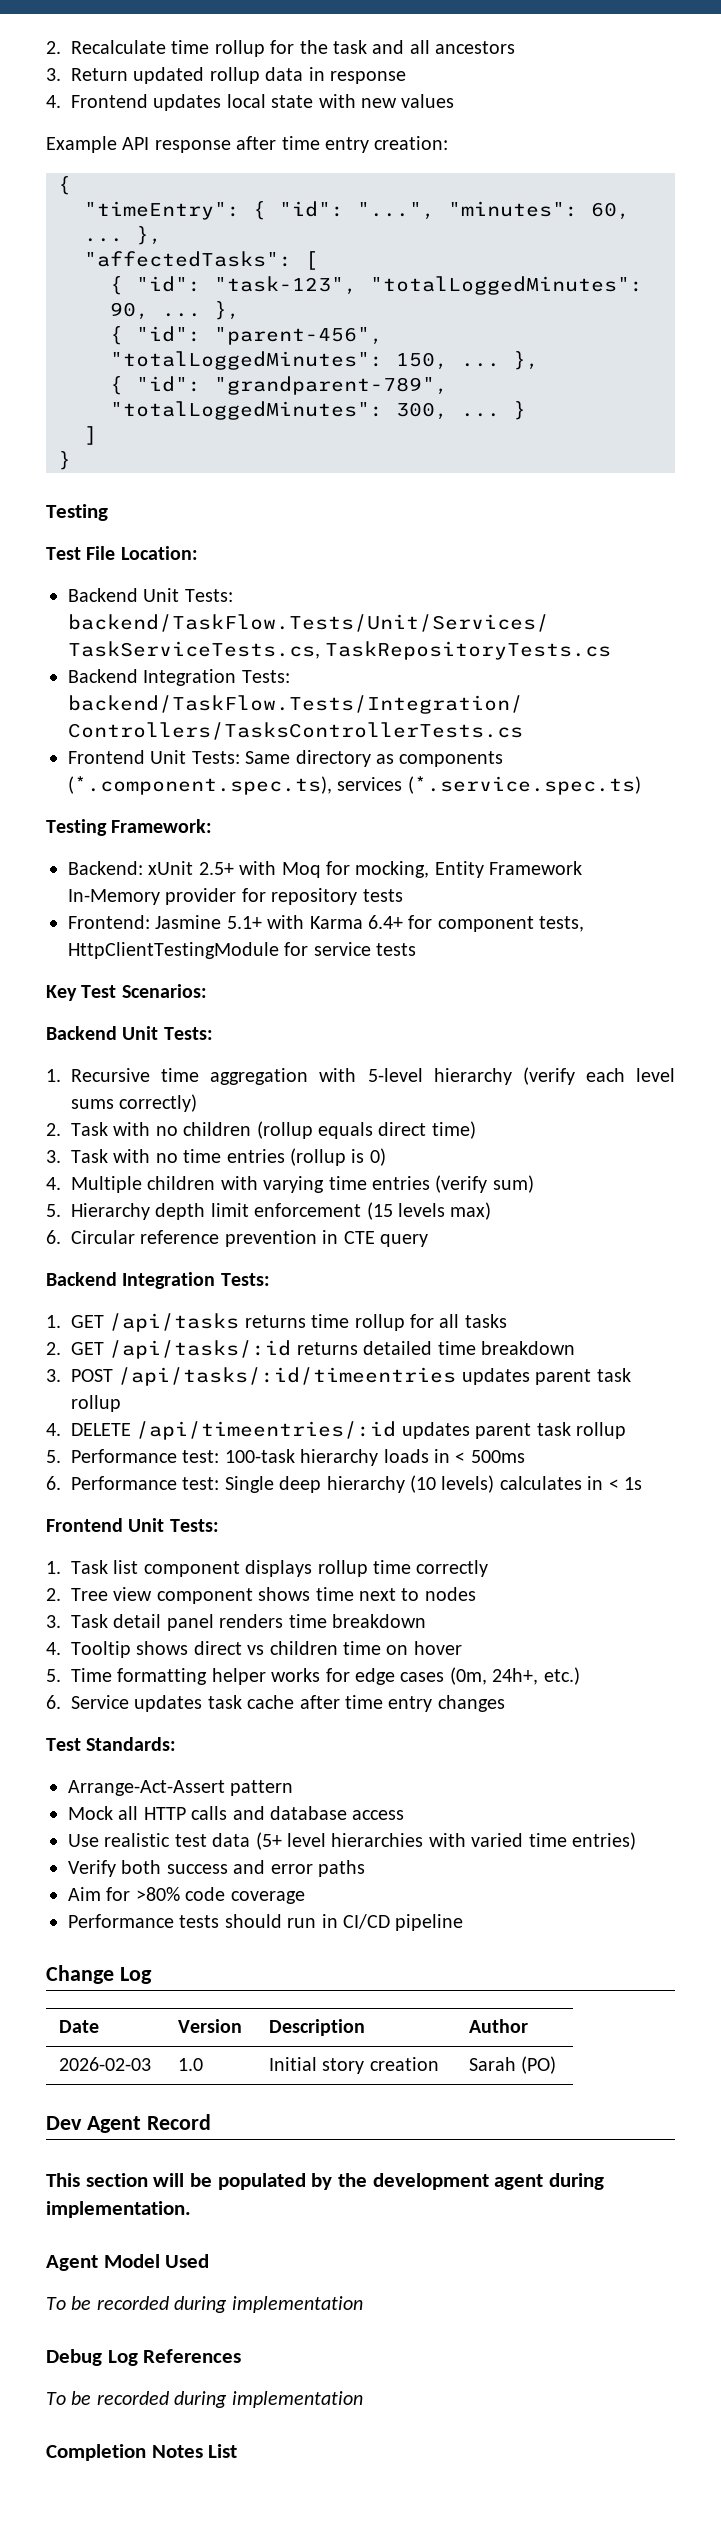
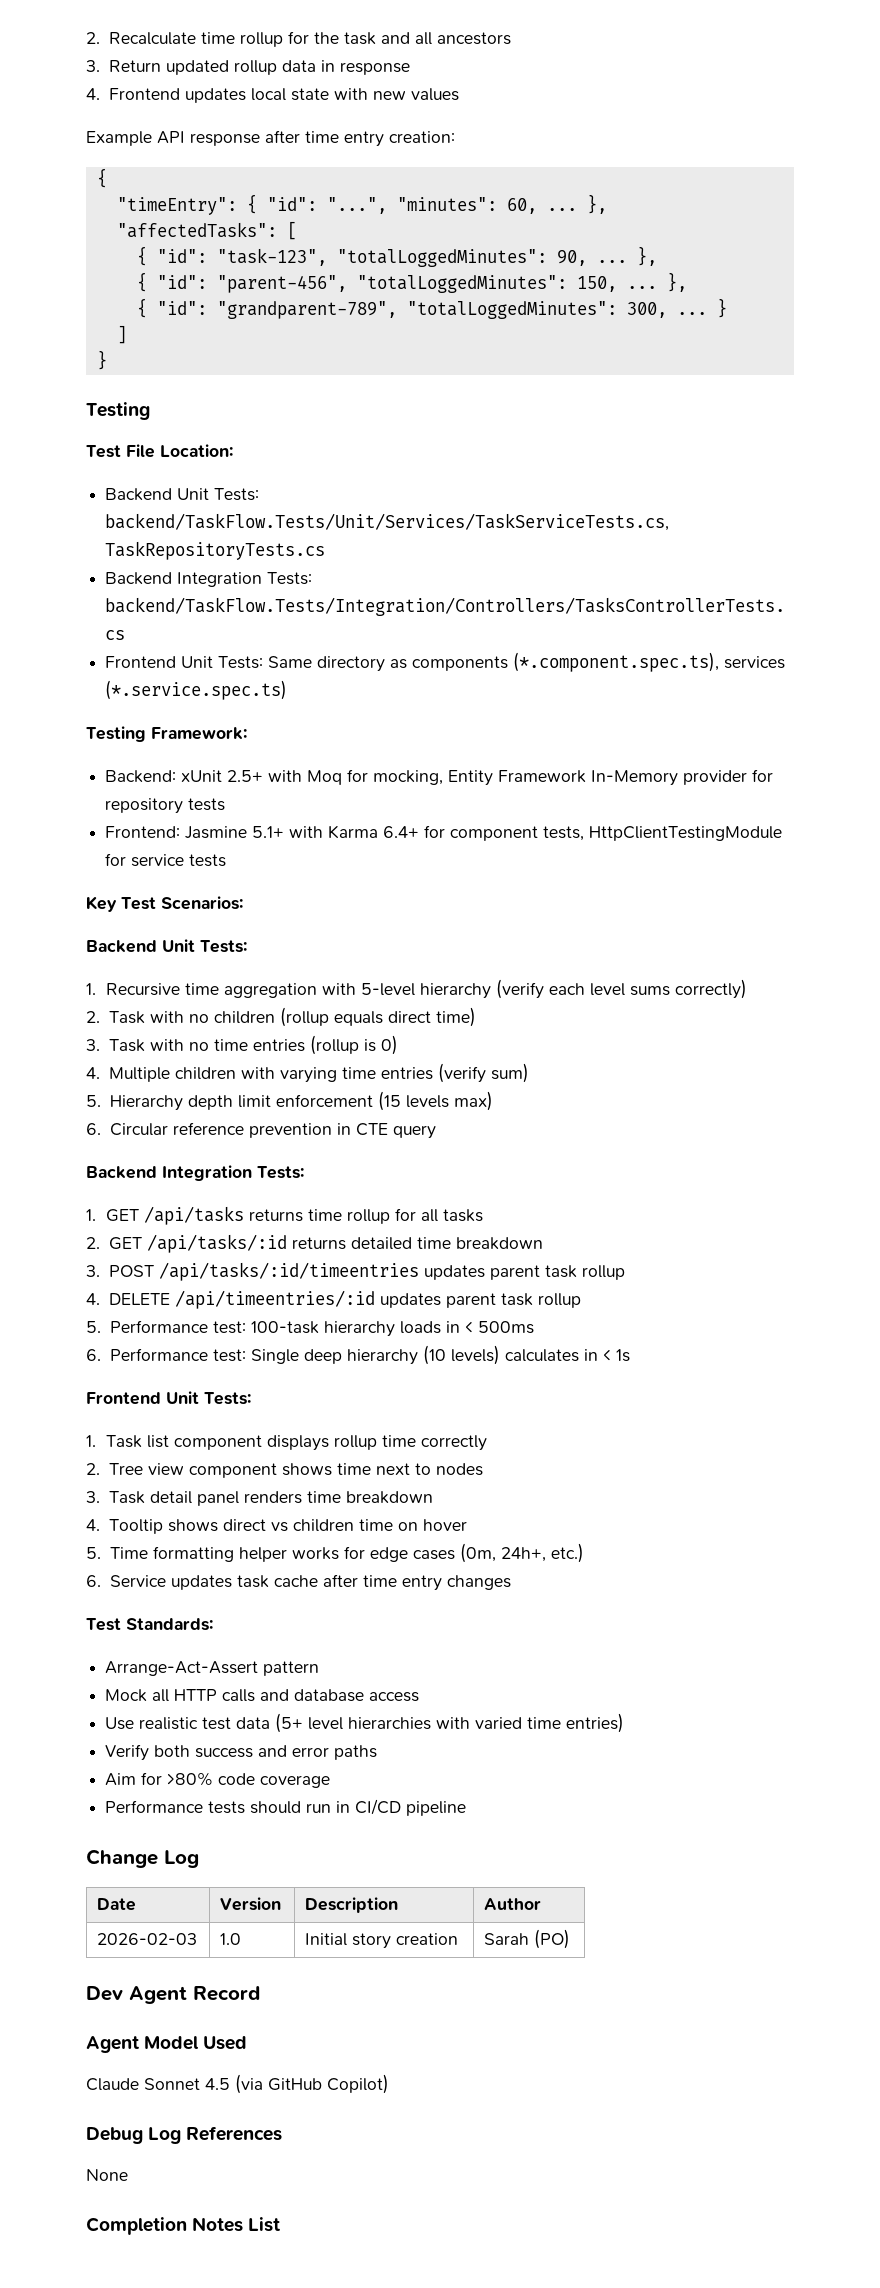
[46,2173,605,2190] [46,2201,191,2218] [46,2254,210,2271] [46,2296,363,2313] [46,2349,242,2366] [46,2391,363,2408] This section will be populated by the development agent during implementation. // Agent Model Used // To be recorded during implementation // Debug Log References // To be recorded during implementation -> [86,2036,248,2053] [86,2074,389,2094] [86,2126,283,2144] [86,2169,128,2181] Agent Model Used // Claude Sonnet 4.5 (via GitHub Copilot) // Debug Log References // None

